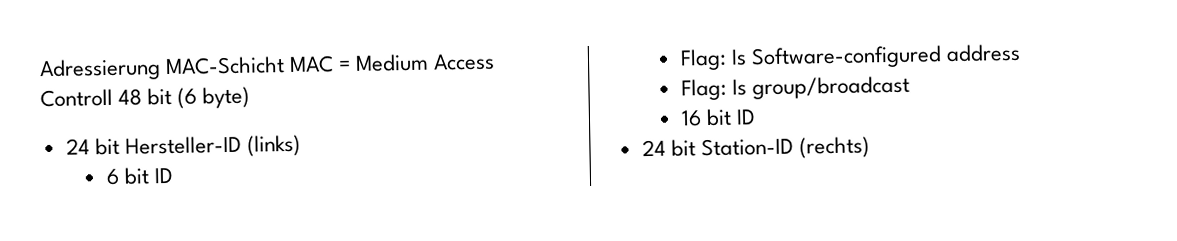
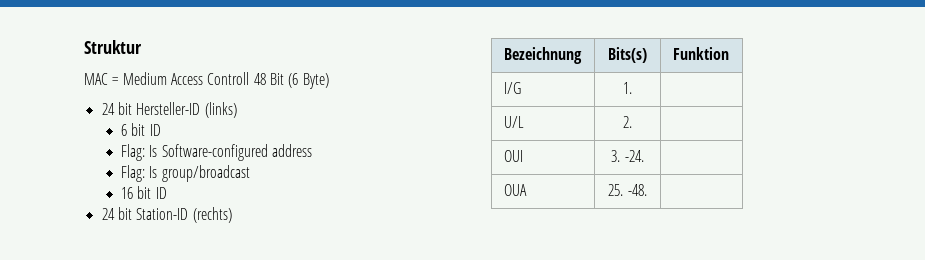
[39,56,286,82] Adressierung MAC-Schicht -> [84,40,142,54] Struktur //
[147,86,251,109] bit (6 byte) -> [269,73,329,89] Bit (6 Byte)
(870, 147) none -> [503,47,582,64] [608,47,647,63] [672,47,729,60] [503,82,521,94] [623,82,632,94] [503,116,524,128] [623,116,632,128] [503,150,523,162] [611,150,644,162] [503,184,527,196] [608,184,647,196] // Bezeichnung | Bits(s) | Funktion // I/G | 1. | // U/L | 2. | // OUI | 3. -24. | // OUA | 25. -48. |

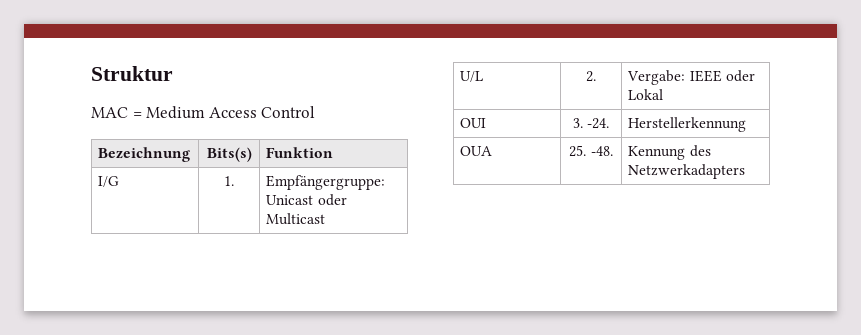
[207,72,329,89] [101,102,237,118] [121,123,161,136] [121,144,313,161] [121,165,250,182] [121,186,167,199] [101,207,232,223] Controll 48 Bit (6 Byte) // 24 bit Hersteller-ID (links) // 6 bit ID // Flag: Is Software-configured address // Flag: Is group/broadcast // 16 bit ID // 24 bit Station-ID (rechts) -> [261,106,316,118] Control
[503,116,524,128] [623,116,632,128] // U/L | 2. | -> [266,175,386,190] [266,194,347,206] [266,213,326,225] [460,71,484,82] [586,71,596,82] [627,70,755,85] [628,89,664,100] Empfängergruppe: Unicast oder Multicast // U/L | 2. | Vergabe: IEEE oder Lokal
(644, 156) none -> [628,117,747,132] Herstellerkennung
(647, 190) none -> [628,145,711,160] [628,164,746,179] Kennung des Netzwerkadapters

